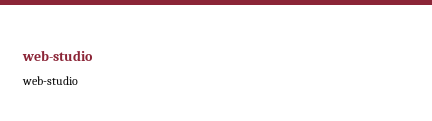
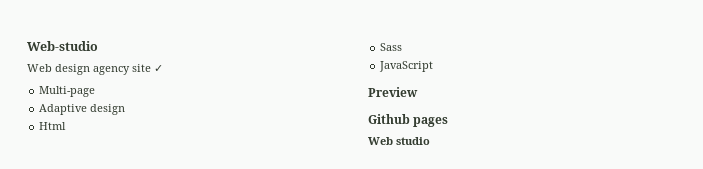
[22,50,93,61] [22,76,78,85] web-studio // web-studio -> [27,41,98,51] [27,64,163,75] [39,86,96,97] [39,104,126,115] [39,122,67,130] [380,43,403,51] [379,61,434,72] [368,87,418,97] [368,114,449,127] [368,137,430,145] Web-studio // Web design agency site ✓ // Multi-page // Adaptive design // Html // Sass // JavaScript // Preview // Github pages // Web studio

